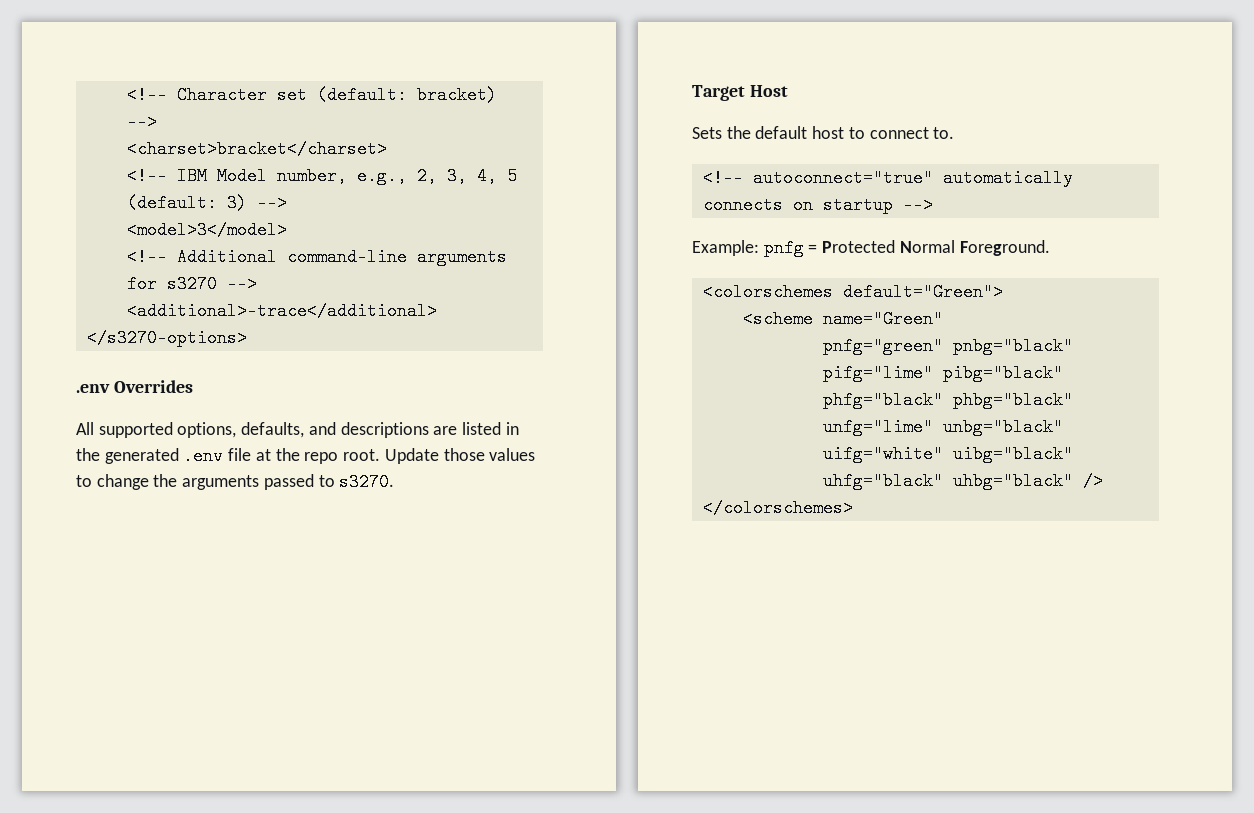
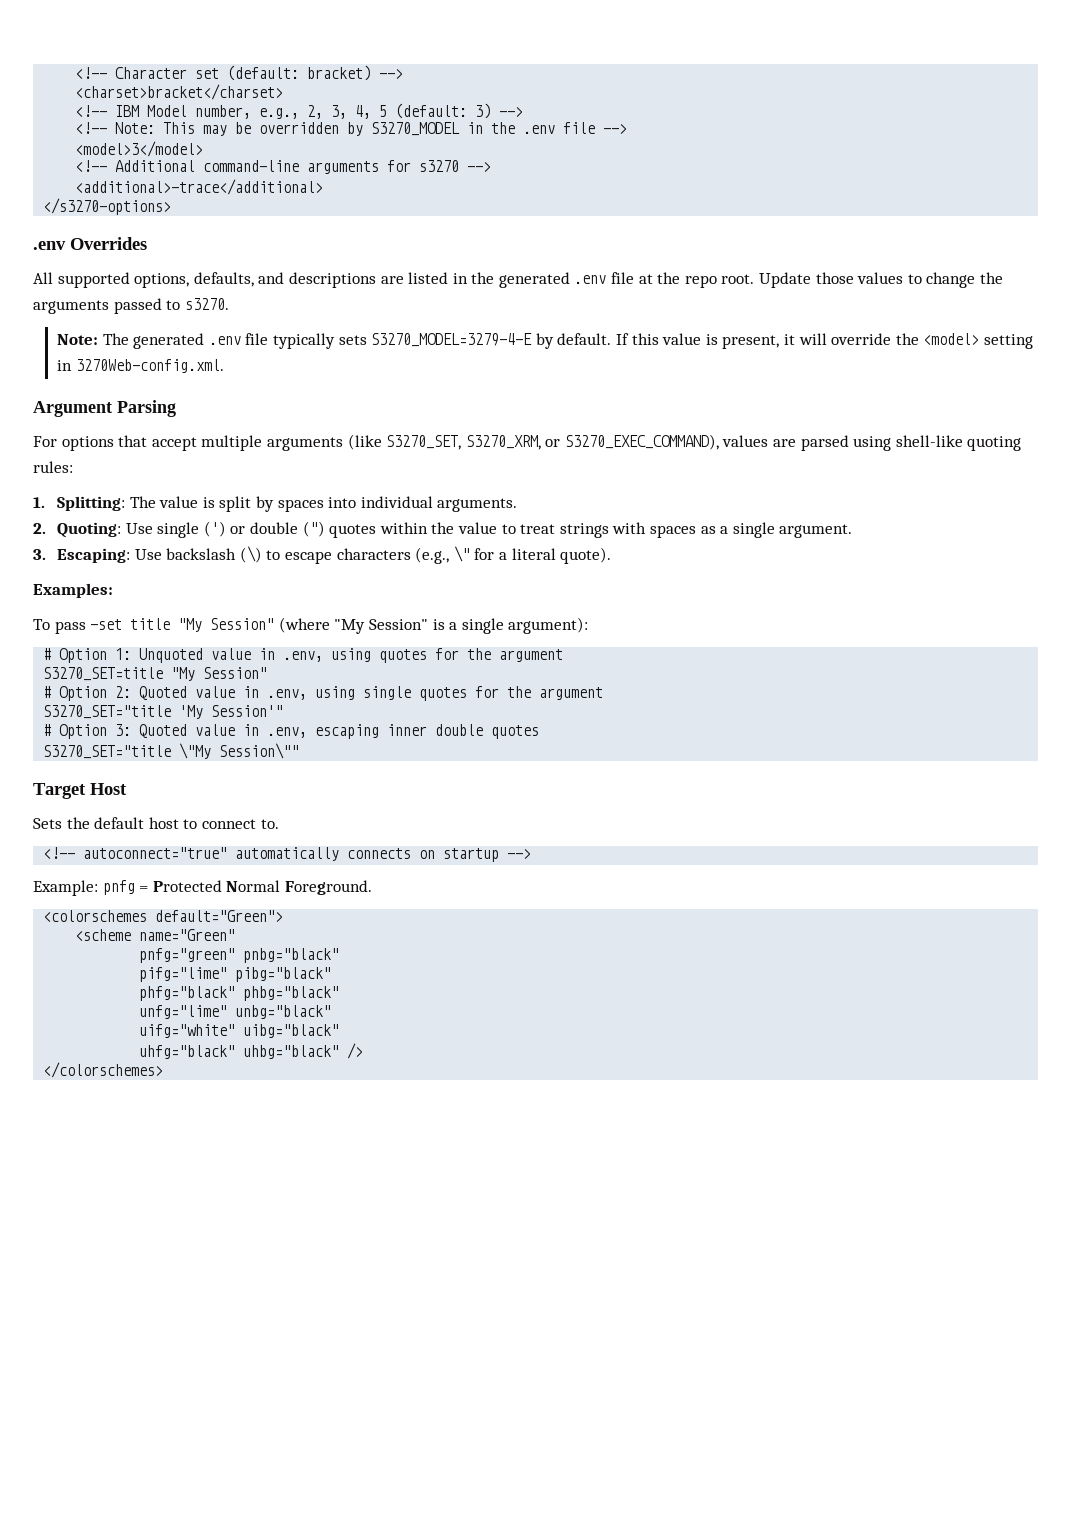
(287, 203) none -> [75,122,628,136] // <!-- Note: This may be overridden by S3270_MODEL in the .env file -->
(395, 482) none -> [57,333,1033,349] [57,359,224,373] [33,400,176,417] [33,434,1022,451] [33,461,73,473] [33,496,518,512] [33,521,853,538] [33,546,612,564] [33,583,113,598] [33,617,589,634] [43,648,564,663] [43,667,268,681] [43,686,604,701] [43,705,284,719] [43,724,540,739] [43,743,300,759] // Note: The generated .env file typically sets S3270_MODEL=3279-4-E by default. If this value is present, it will override the <model> setting in 3270Web-config.xml. // Argument Parsing // For options that accept multiple arguments (like S3270_SET, S3270_XRM, or S3270_EXEC_COMMAND), values are parsed using shell-like quoting rules: // 1. Splitting: The value is split by spaces into individual arguments. // 2. Quoting: Use single (') or double (") quotes within the value to treat strings with spaces as a single argument. // 3. Escaping: Use backslash (\) to escape characters (e.g., \" for a literal quote). // Examples: // To pass -set title "My Session" (where "My Session" is a single argument): // # Option 1: Unquoted value in .env, using quotes for the argument // S3270_SET=title "My Session" // # Option 2: Quoted value in .env, using single quotes for the argument // S3270_SET="title 'My Session'" // # Option 3: Quoted value in .env, escaping inner double quotes // S3270_SET="title \"My Session\""

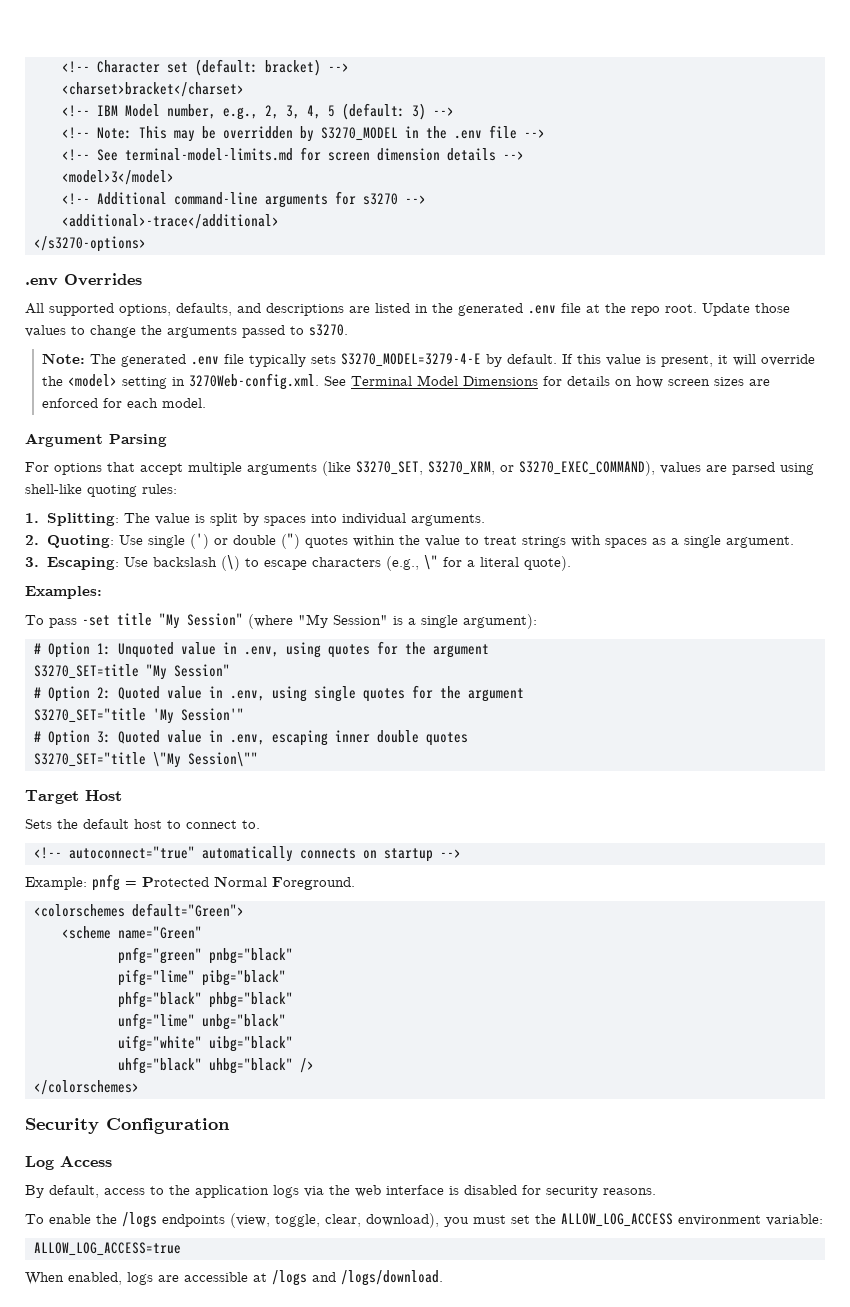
(628, 129) none -> [62,147,524,161] // <!-- See terminal-model-limits.md for screen dimension details -->
(224, 366) none -> [324,375,771,388] [42,398,207,408] See Terminal Model Dimensions for details on how screen sizes are enforced for each model.
(164, 1070) none -> [25,1118,230,1134] [25,1156,112,1170] [25,1185,656,1198] [25,1212,823,1228] [34,1242,181,1256] [25,1270,443,1286] // Security Configuration // Log Access // By default, access to the application logs via the web interface is disabled for security reasons. // To enable the /logs endpoints (view, toggle, clear, download), you must set the ALLOW_LOG_ACCESS environment variable: // ALLOW_LOG_ACCESS=true // When enabled, logs are accessible at /logs and /logs/download.

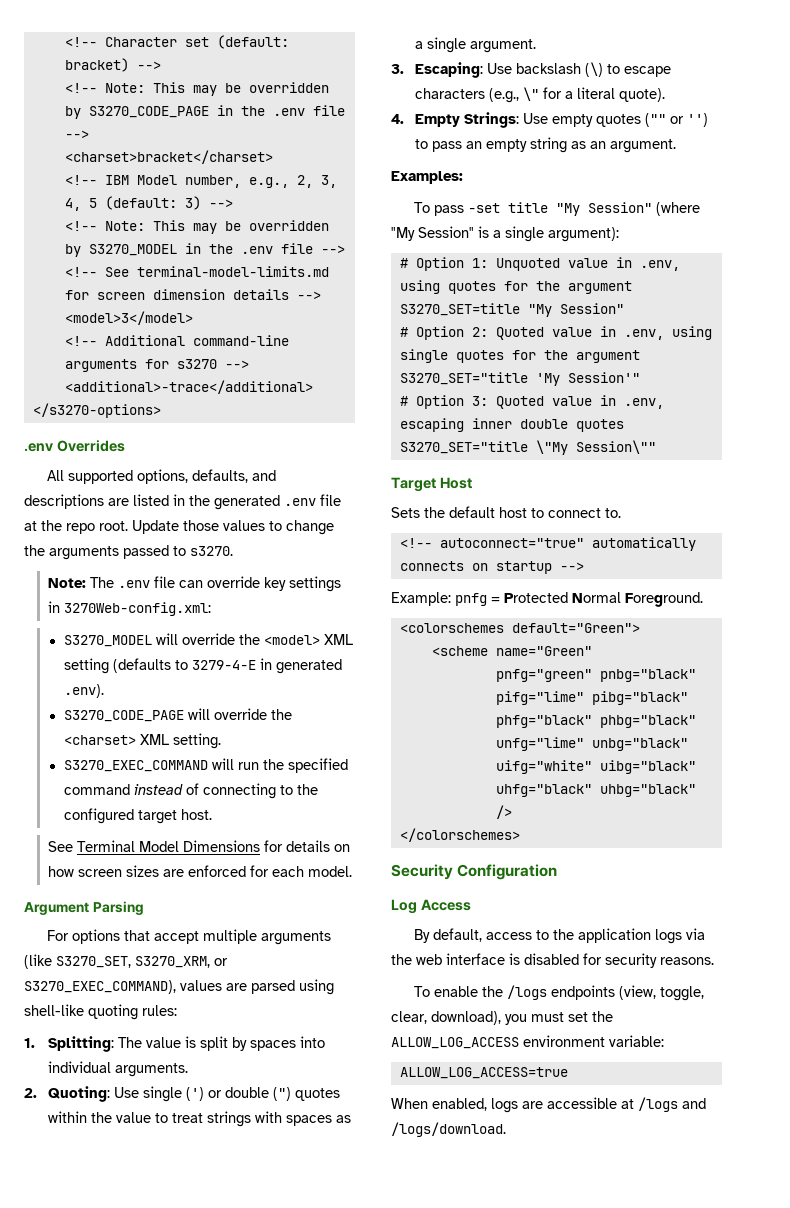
(349, 67) none -> [64,82,329,96] [64,105,345,119] [64,130,89,139] // <!-- Note: This may be overridden by S3270_CODE_PAGE in the .env file -->
[121,353,816,367] [42,373,320,390] generated .env file typically sets S3270_MODEL=3279-4-E by default. If this value is present, it will override the <model> setting in 3270Web-config.xml. -> [117,576,341,592] [47,601,211,616] [63,633,353,647] [63,658,342,674] [63,684,104,698] [63,708,292,722] [63,733,221,749] [63,758,348,773] [63,783,318,799] [63,808,212,824] .env file can override key settings in 3270Web-config.xml: // S3270_MODEL will override the <model> XML setting (defaults to 3279-4-E in generated .env). // S3270_CODE_PAGE will override the <charset> XML setting. // S3270_EXEC_COMMAND will run the specified command instead of connecting to the configured target host. //
(571, 563) none -> [391,112,708,128] [414,137,676,153] // 4. Empty Strings: Use empty quotes ("" or '') to pass an empty string as an argument.

